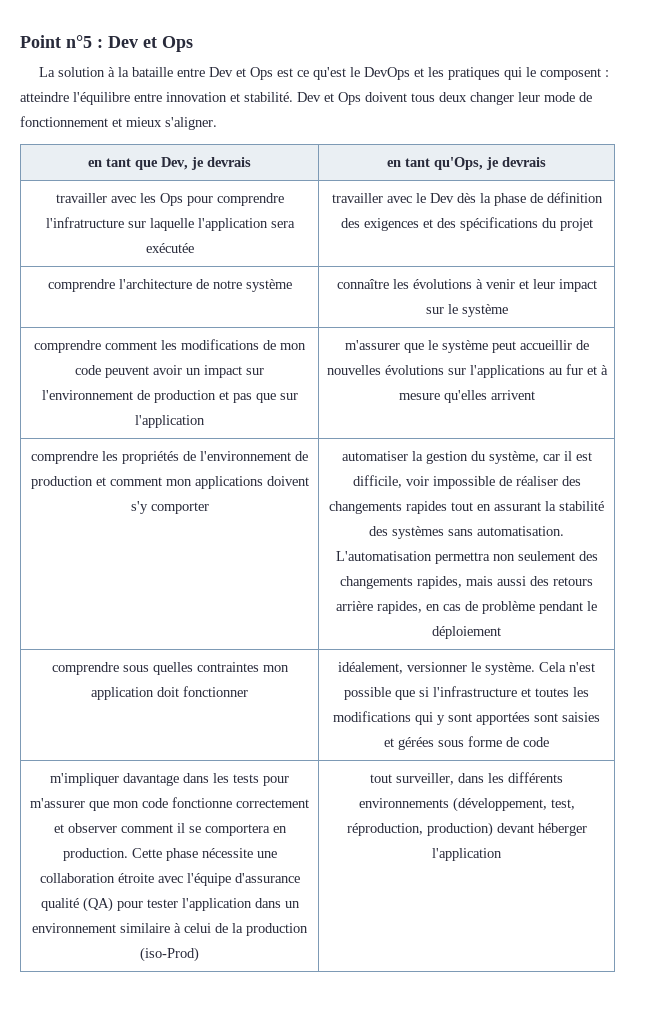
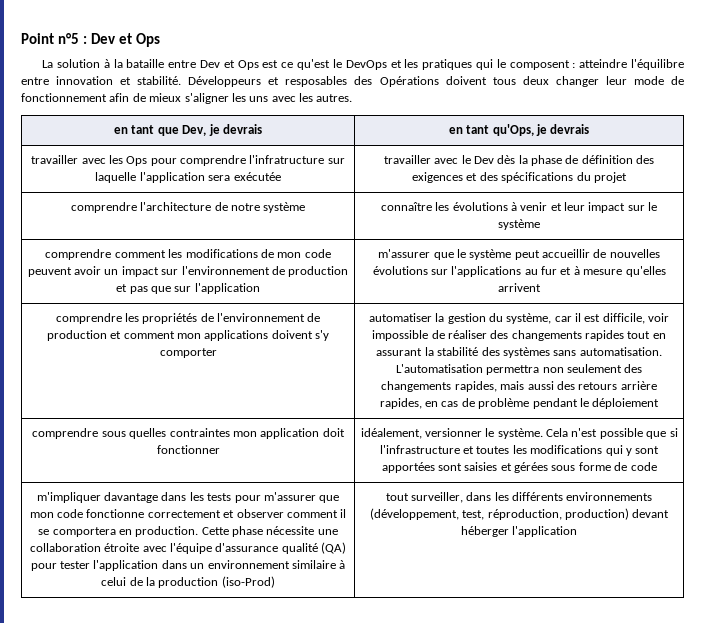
[297,92,361,105] Dev et Ops -> [188,76,439,87] Développeurs et resposables des Opérations
[112,117,217,130] et mieux s'aligner. -> [109,93,353,104] afin de mieux s'aligner les uns avec les autres.

